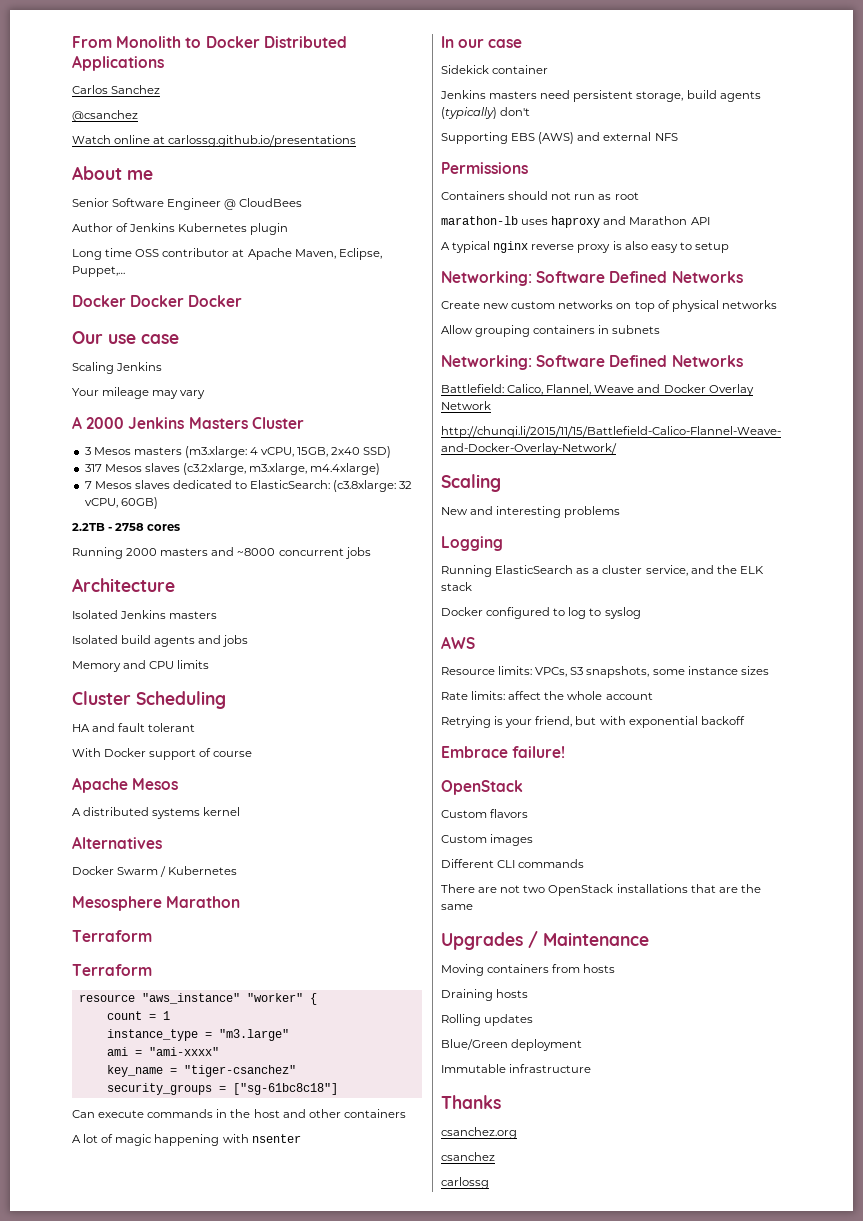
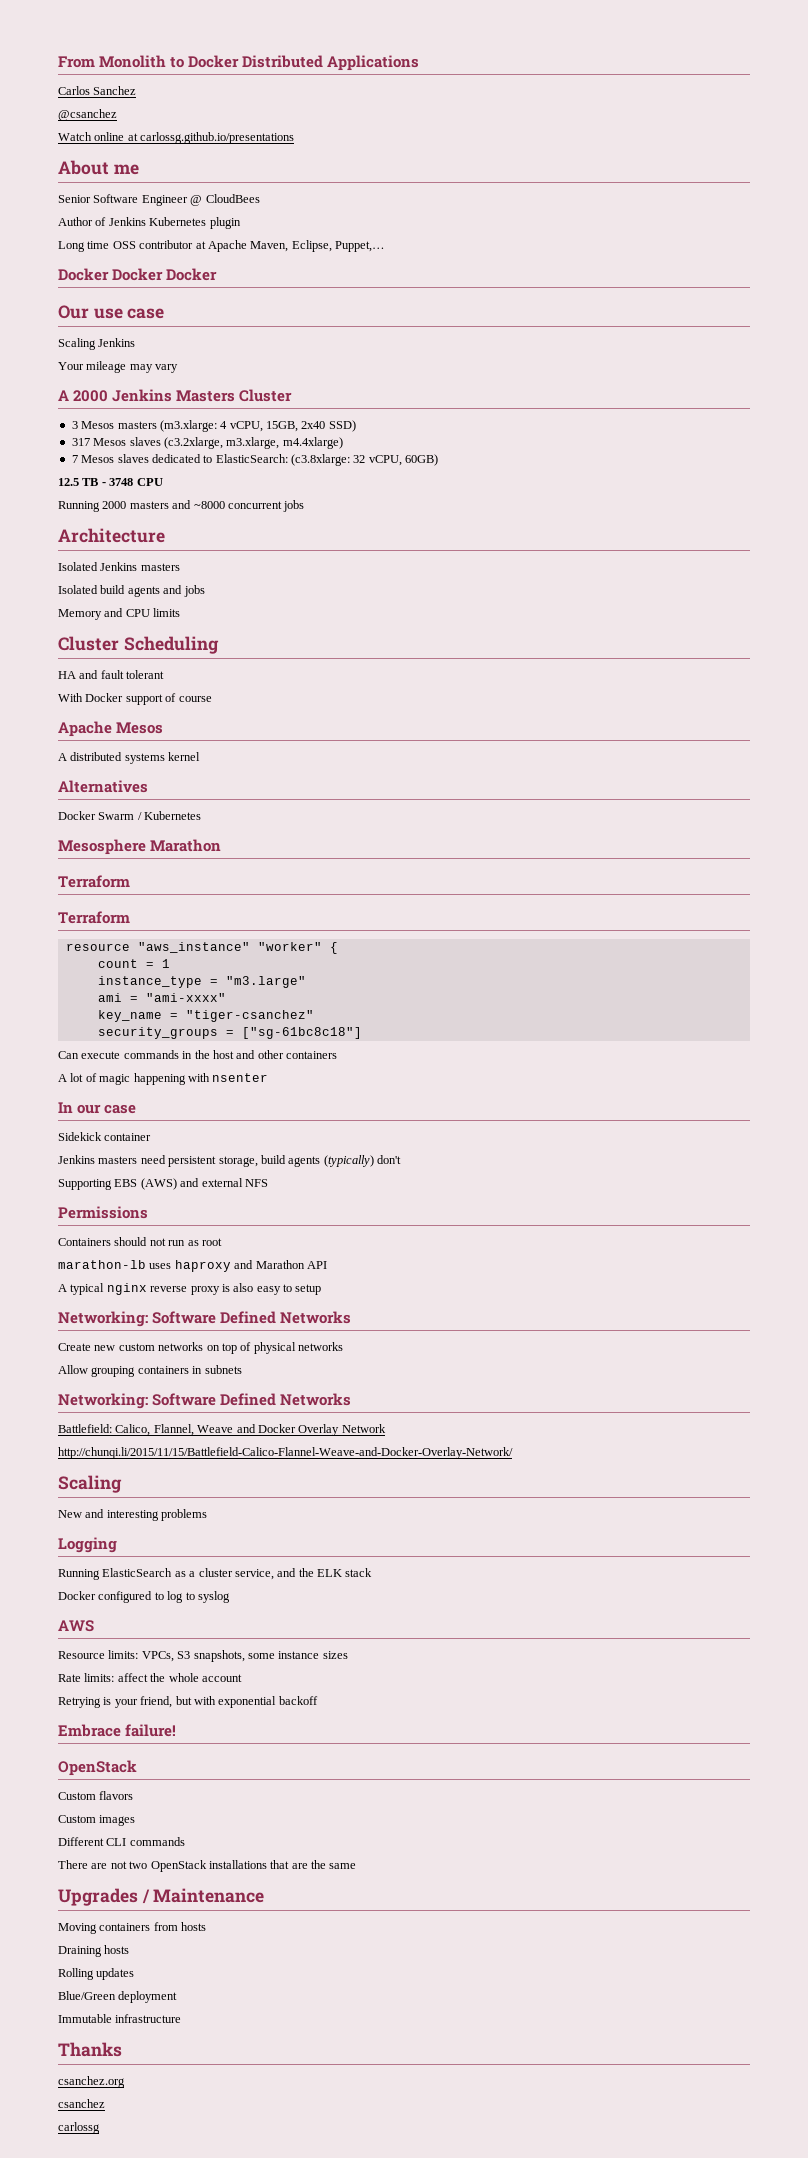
[72,523,181,531] 2.2TB - 2758 cores -> [58,478,163,486] 12.5 TB - 3748 CPU

